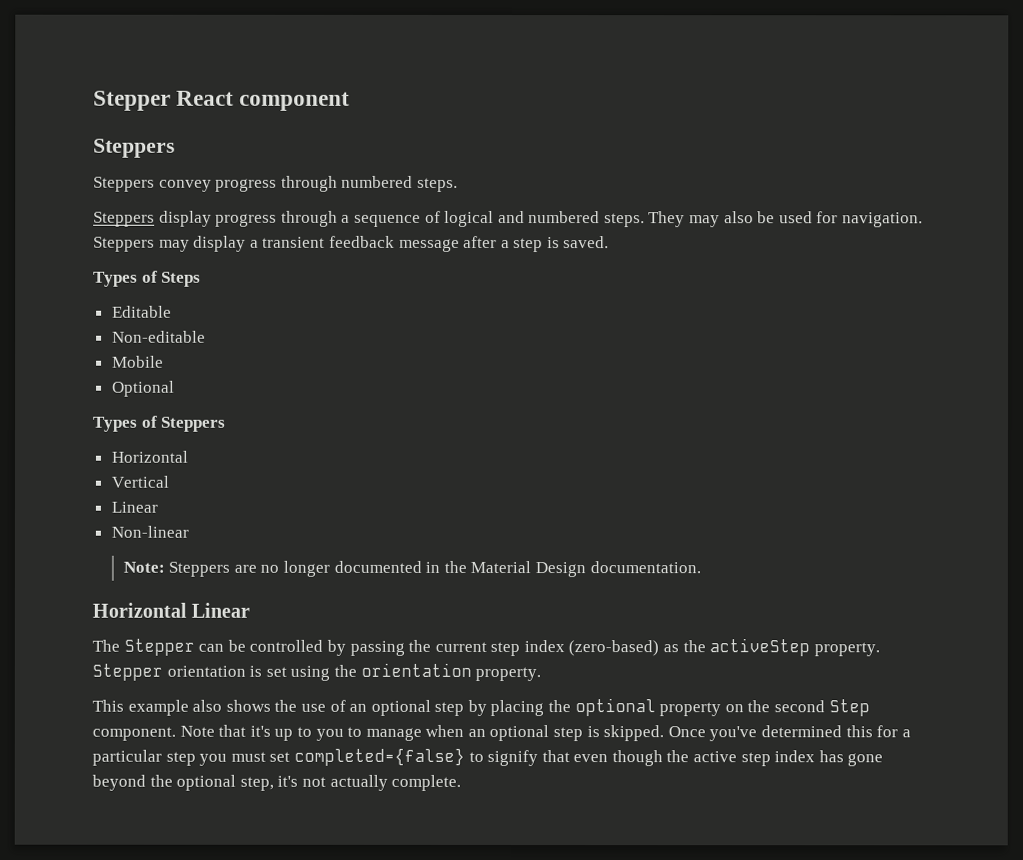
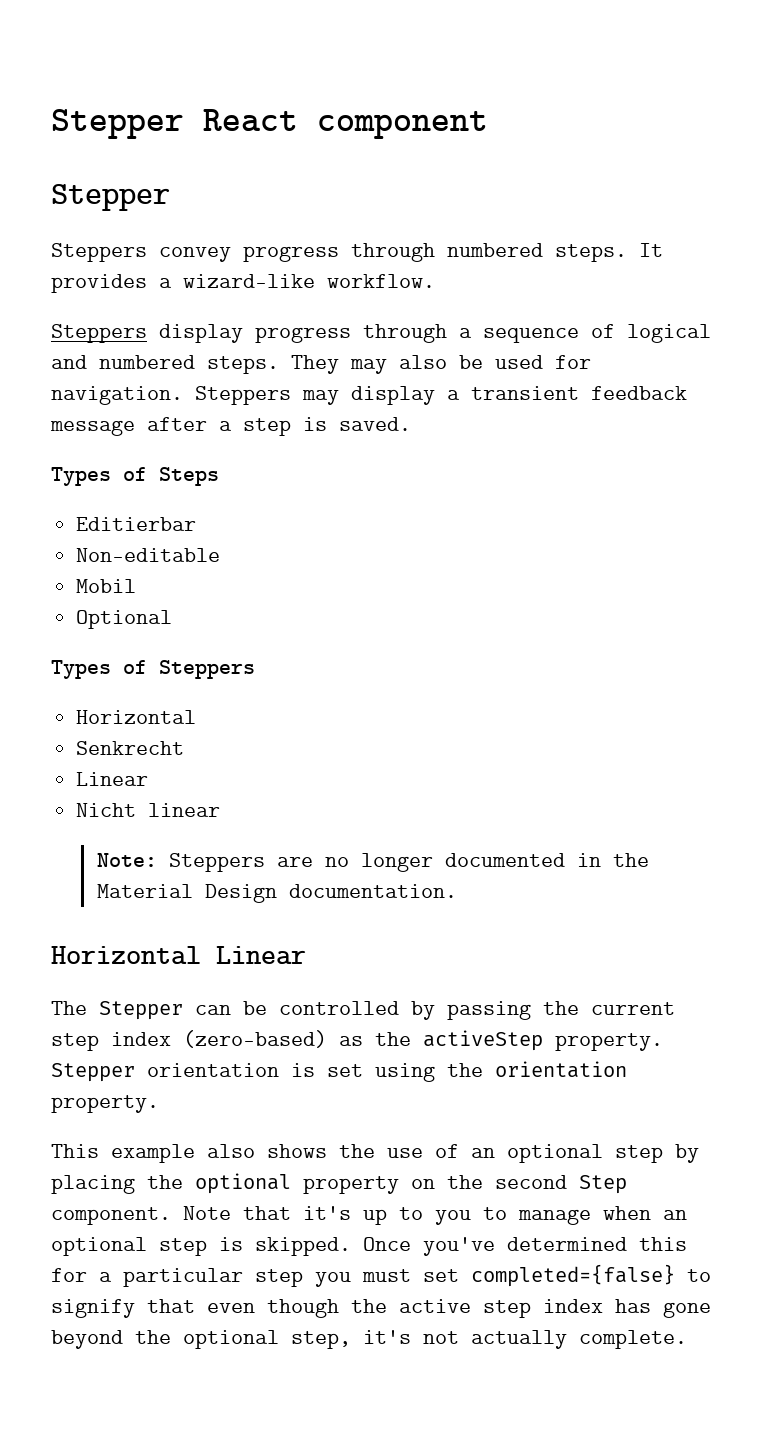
[93,138,175,158] Steppers -> [51,184,170,211] Stepper
(458, 184) none -> [639,243,663,257] [51,274,435,293] It provides a wizard-like workflow.
[111,305,172,318] Editable -> [76,517,197,531] Editierbar
[111,355,164,368] Mobile -> [76,579,137,593] Mobil
[110,475,169,488] [110,501,158,513] [110,525,189,538] Vertical // Linear // Non-linear -> [76,741,185,755] [76,772,149,786] [76,803,221,817] Senkrecht // Linear // Nicht linear

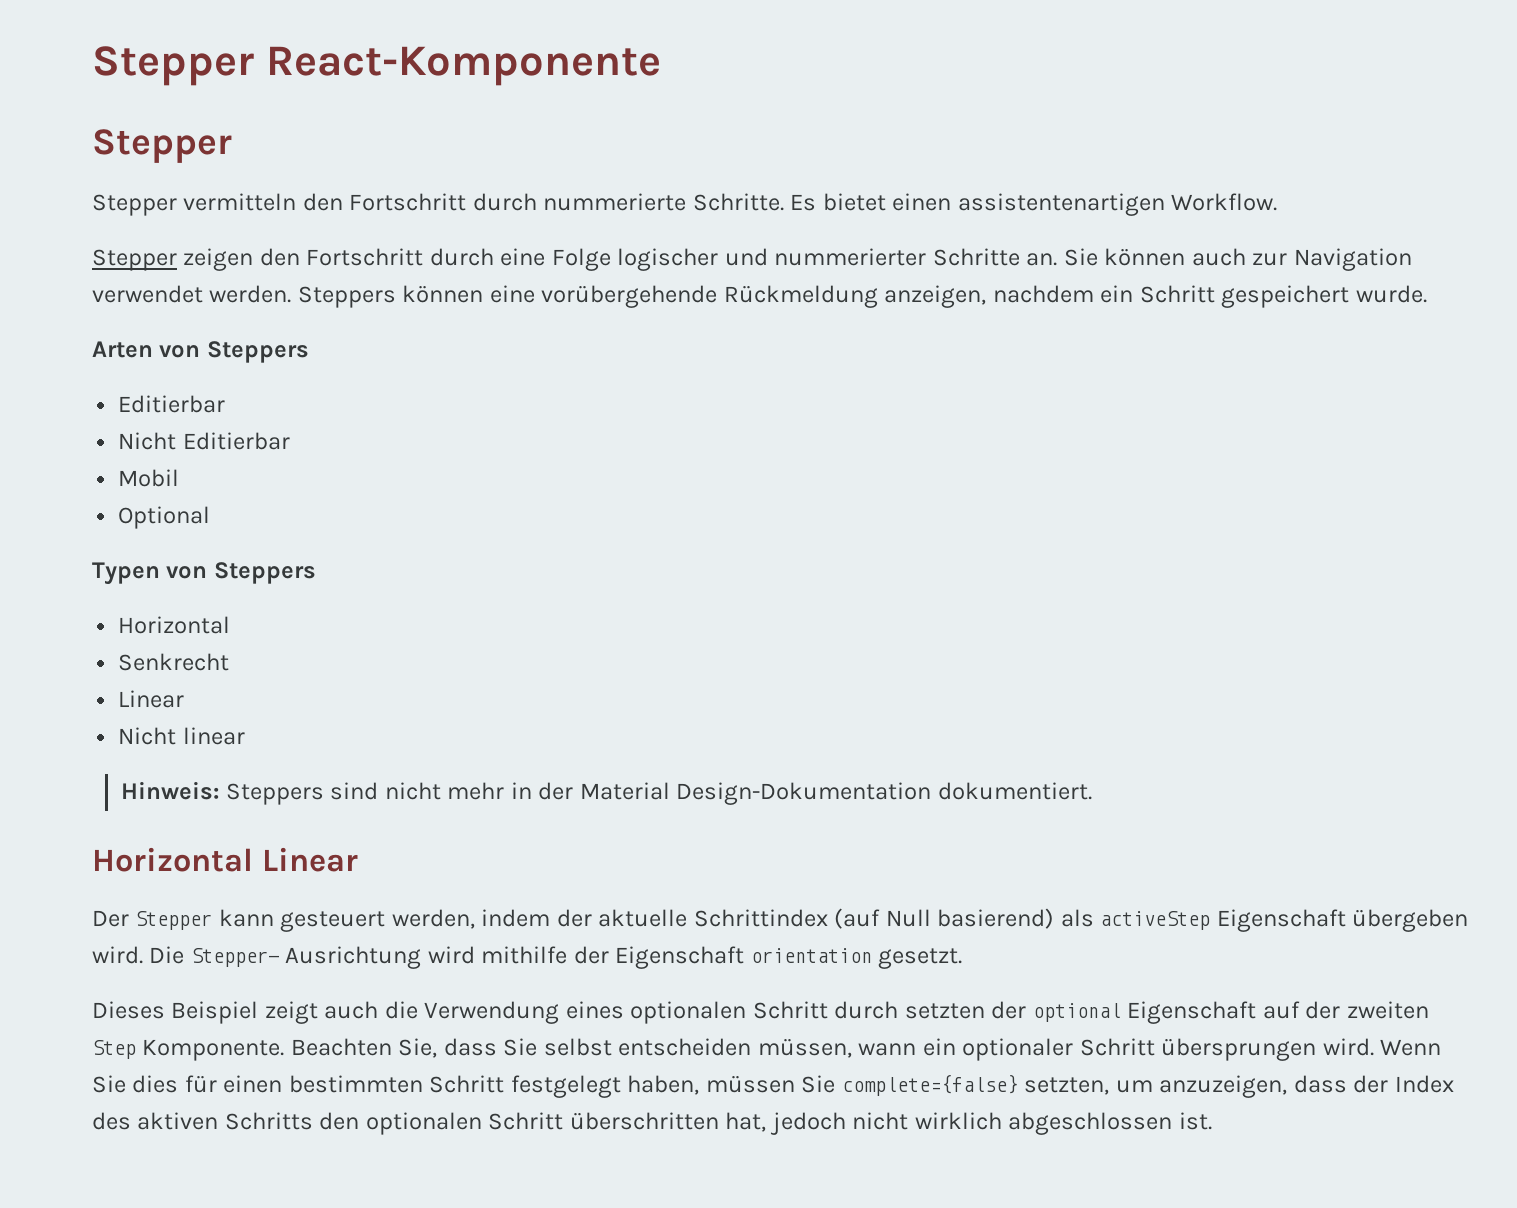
[51,109,488,139] Stepper React component -> [92,46,661,86] Stepper React-Komponente
[51,243,663,262] [51,274,435,293] [51,324,711,343] [51,355,591,374] [51,386,687,405] [50,417,411,436] [51,467,219,486] [76,517,197,531] [76,548,221,562] Steppers convey progress through numbered steps. It provides a wizard-like workflow. // Steppers display progress through a sequence of logical and numbered steps. They may also be used for navigation. Steppers may display a transient feedback message after a step is saved. // Types of Steps // Editierbar // Non-editable -> [92,193,1278,216] [92,248,1412,271] [92,285,1427,308] [92,341,309,363] [118,395,226,413] [118,432,290,450] Stepper vermitteln den Fortschritt durch nummerierte Schritte. Es bietet einen assistentenartigen Workflow. // Stepper zeigen den Fortschritt durch eine Folge logischer und nummerierter Schritte an. Sie können auch zur Navigation verwendet werden. Steppers können eine vorübergehende Rückmeldung anzeigen, nachdem ein Schritt gespeichert wurde. // Arten von Steppers // Editierbar // Nicht Editierbar
[51,660,147,679] Types of -> [92,562,208,585] Typen von
[96,853,649,872] [96,884,457,903] [51,946,306,965] [51,1001,675,1020] [51,1030,663,1051] [51,1061,627,1082] [51,1095,159,1113] [51,1144,699,1163] [51,1173,627,1194] [51,1206,687,1225] [51,1237,687,1256] [51,1264,711,1287] [51,1299,711,1318] [51,1330,687,1349] Note: Steppers are no longer documented in the Material Design documentation. // Horizontal Linear // The Stepper can be controlled by passing the current step index (zero-based) as the activeStep property. Stepper orientation is set using the orientation property. // This example also shows the use of an optional step by placing the optional property on the second Step component. Note that it's up to you to manage when an optional step is skipped. Once you've determined this for a particular step you must set completed={false} to signify that even though the active step index has gone beyond the optional step, it's not actually complete. -> [121,781,1092,805] [92,847,358,872] [92,908,1469,932] [92,946,963,969] [92,1001,1429,1024] [92,1038,1442,1061] [92,1074,1454,1098] [92,1112,1212,1135] Hinweis: Steppers sind nicht mehr in der Material Design-Dokumentation dokumentiert. // Horizontal Linear // Der Stepper kann gesteuert werden, indem der aktuelle Schrittindex (auf Null basierend) als activeStep Eigenschaft übergeben wird. Die Stepper- Ausrichtung wird mithilfe der Eigenschaft orientation gesetzt. // Dieses Beispiel zeigt auch die Verwendung eines optionalen Schritt durch setzten der optional Eigenschaft auf der zweiten Step Komponente. Beachten Sie, dass Sie selbst entscheiden müssen, wann ein optionaler Schritt übersprungen wird. Wenn Sie dies für einen bestimmten Schritt festgelegt haben, müssen Sie complete={false} setzten, um anzuzeigen, dass der Index des aktiven Schritts den optionalen Schritt überschritten hat, jedoch nicht wirklich abgeschlossen ist.

